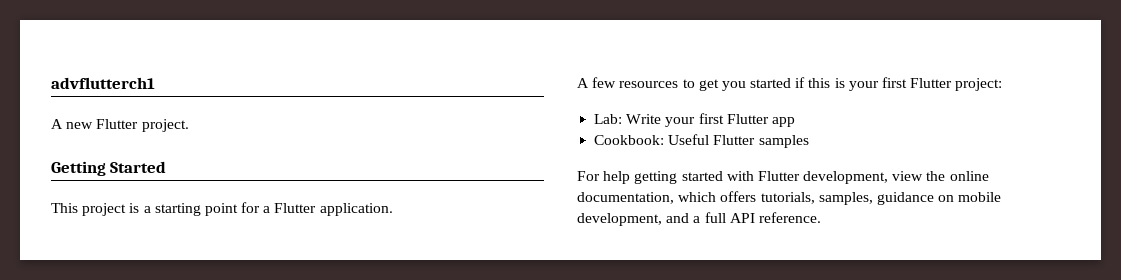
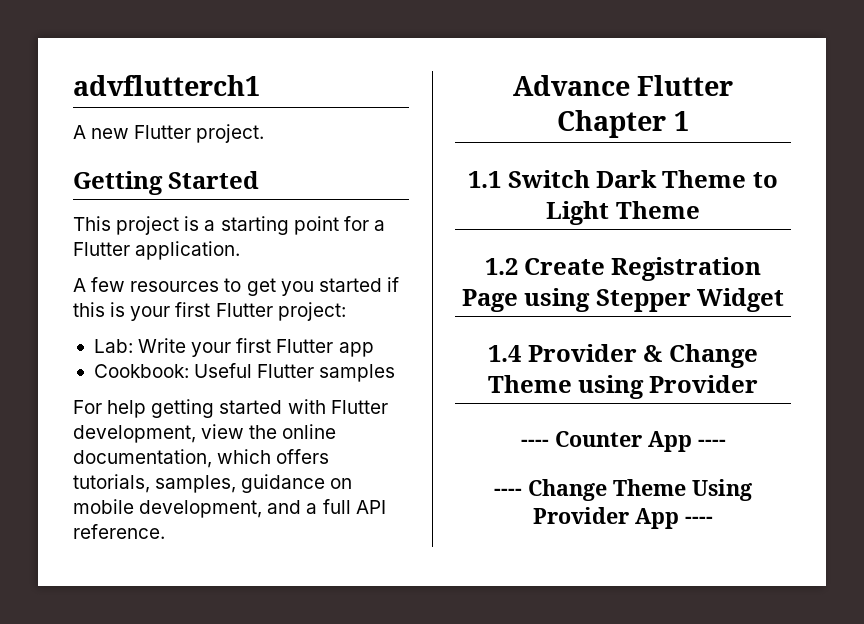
(821, 217) none -> [512,75,734,96] [557,110,689,138] [468,170,778,188] [546,201,700,225] [484,257,762,281] [461,288,785,312] [488,344,758,368] [487,375,759,399] [520,431,726,452] [494,479,752,501] [533,507,713,529] // Advance Flutter Chapter 1 // 1.1 Switch Dark Theme to Light Theme // 1.2 Create Registration Page using Stepper Widget // 1.4 Provider & Change Theme using Provider // ---- Counter App ---- // ---- Change Theme Using Provider App ----

